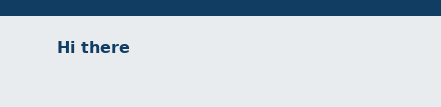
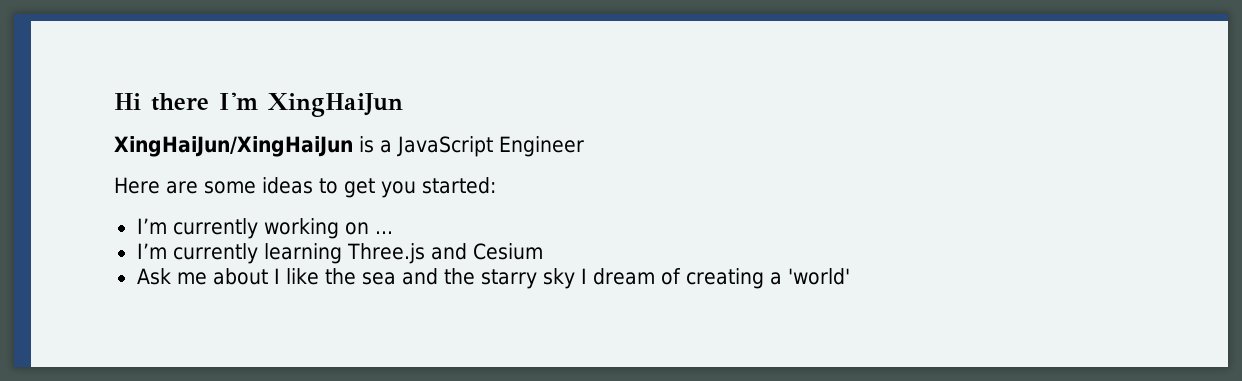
(130, 47) none -> [219,92,403,117] [114,136,584,157] [114,177,496,198] [136,218,393,239] [136,243,543,264] [136,268,850,289] I'm XingHaiJun // XingHaiJun/XingHaiJun is a JavaScript Engineer // Here are some ideas to get you started: // I’m currently working on ... // I’m currently learning Three.js and Cesium // Ask me about I like the sea and the starry sky I dream of creating a 'world'

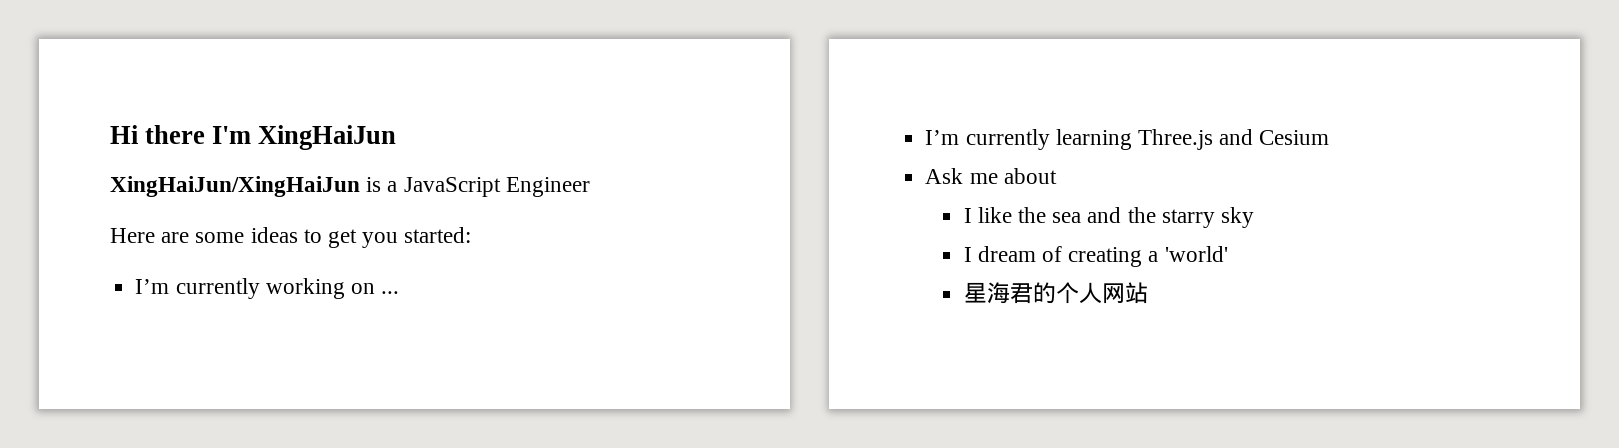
(268, 276) none -> (1057, 176) //
(575, 278) none -> (1255, 217) //
(850, 276) none -> [963,282,1148,304] // 星海君的个人网站

